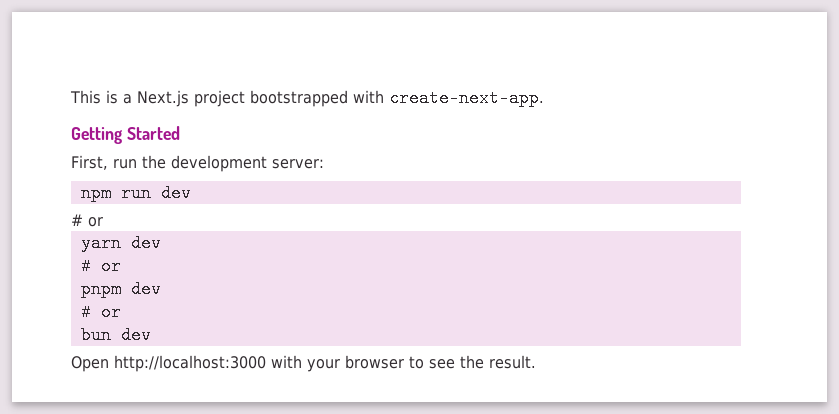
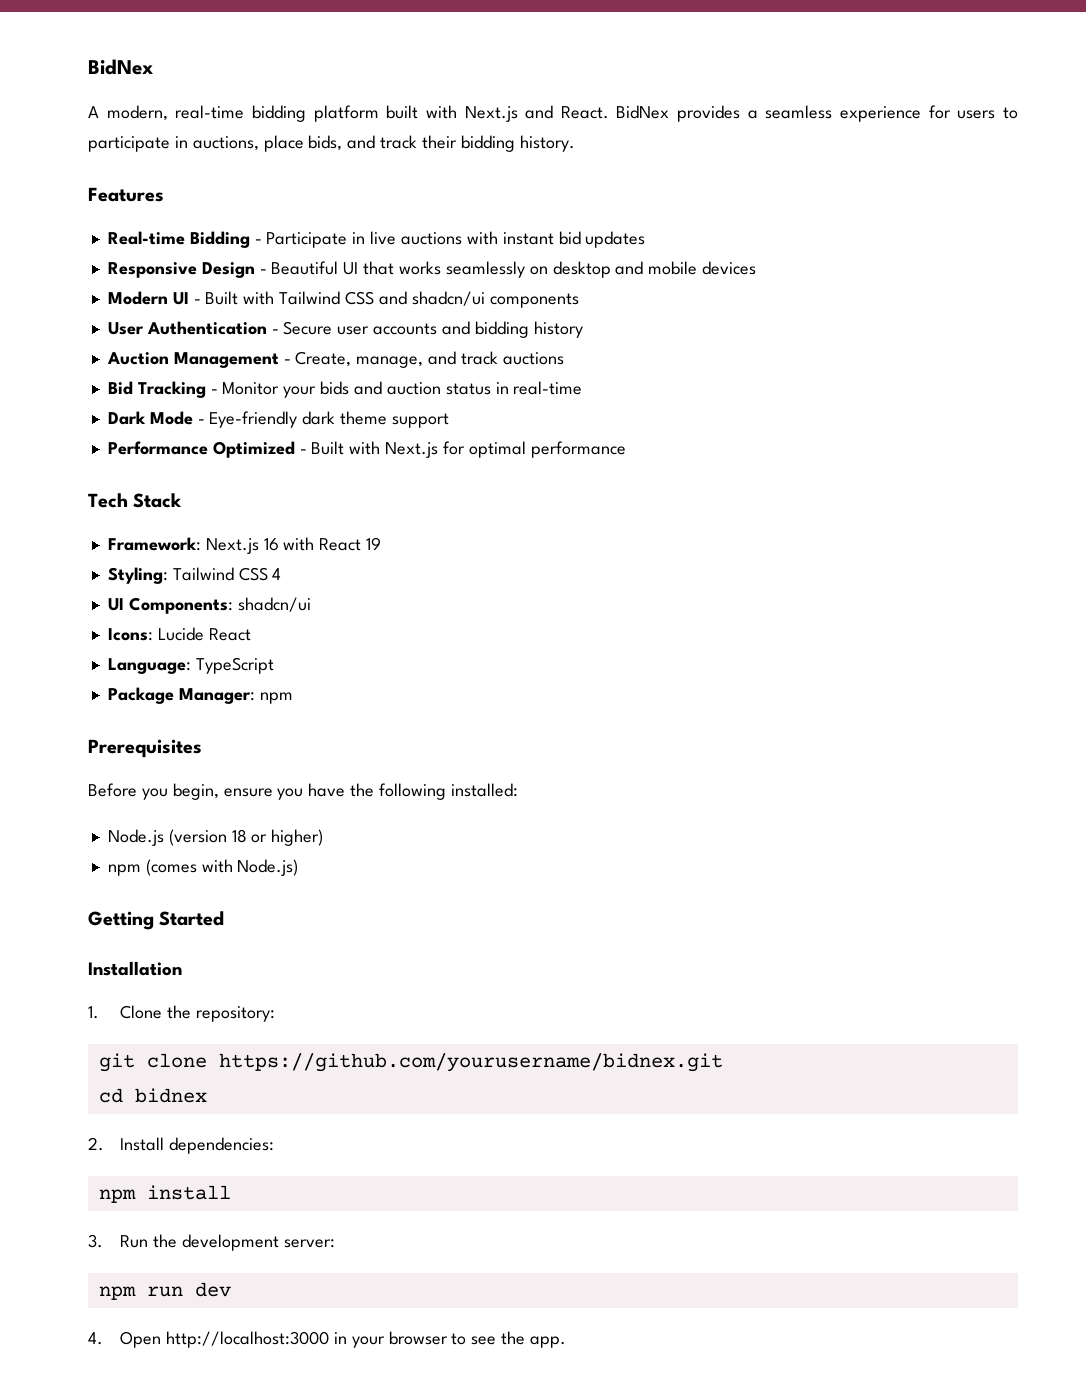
[70,89,544,107] [71,126,180,144] [71,155,137,170] This is a Next.js project bootstrapped with create-next-app. // Getting Started // First, run -> [88,59,153,75] [88,105,1018,122] [88,135,575,152] [88,187,164,202] [107,231,646,248] [107,261,757,278] [107,291,579,308] [107,321,583,338] [106,351,564,368] [107,381,583,398] [107,411,449,428] [107,441,626,458] [88,493,183,508] [107,537,382,554] [107,567,282,584] [107,597,311,614] [107,627,251,641] [107,657,274,674] [107,687,293,704] [88,739,202,758] [88,783,518,800] [107,829,324,846] [107,859,299,876] [88,911,225,930] [88,961,182,976] [88,1005,275,1022] [98,1053,723,1072] [98,1088,207,1103] [88,1137,274,1154] [98,1185,231,1203] [88,1234,149,1248] BidNex // A modern, real-time bidding platform built with Next.js and React. BidNex provides a seamless experience for users to participate in auctions, place bids, and track their bidding history. // Features // Real-time Bidding - Participate in live auctions with instant bid updates // Responsive Design - Beautiful UI that works seamlessly on desktop and mobile devices // Modern UI - Built with Tailwind CSS and shadcn/ui components // User Authentication - Secure user accounts and bidding history // Auction Management - Create, manage, and track auctions // Bid Tracking - Monitor your bids and auction status in real-time // Dark Mode - Eye-friendly dark theme support // Performance Optimized - Built with Next.js for optimal performance // Tech Stack // Framework: Next.js 16 with React 19 // Styling: Tailwind CSS 4 // UI Components: shadcn/ui // Icons: Lucide React // Language: TypeScript // Package Manager: npm // Prerequisites // Before you begin, ensure you have the following installed: // Node.js (version 18 or higher) // npm (comes with Node.js) // Getting Started // Installation // 1. Clone the repository: // git clone https://github.com/yourusername/bidnex.git // cd bidnex // 2. Install dependencies: // npm install // 3. Run
[71,214,103,227] [80,234,161,252] [80,257,121,275] [80,280,161,298] [80,303,121,321] [80,326,151,344] # or // yarn dev // # or // pnpm dev // # or // bun dev // -> [88,1332,103,1345] 4.
[271,355,302,368] with -> [333,1332,347,1344] in
[489,355,536,369] result. -> [529,1336,566,1348] app.

